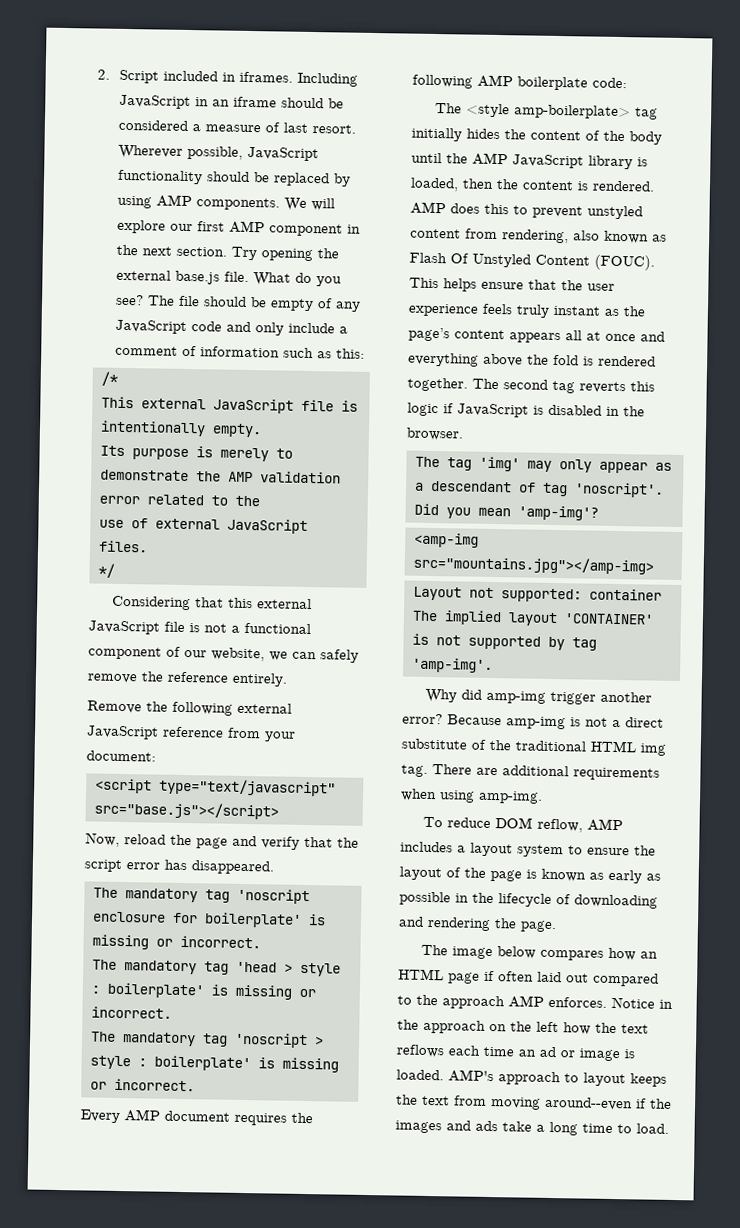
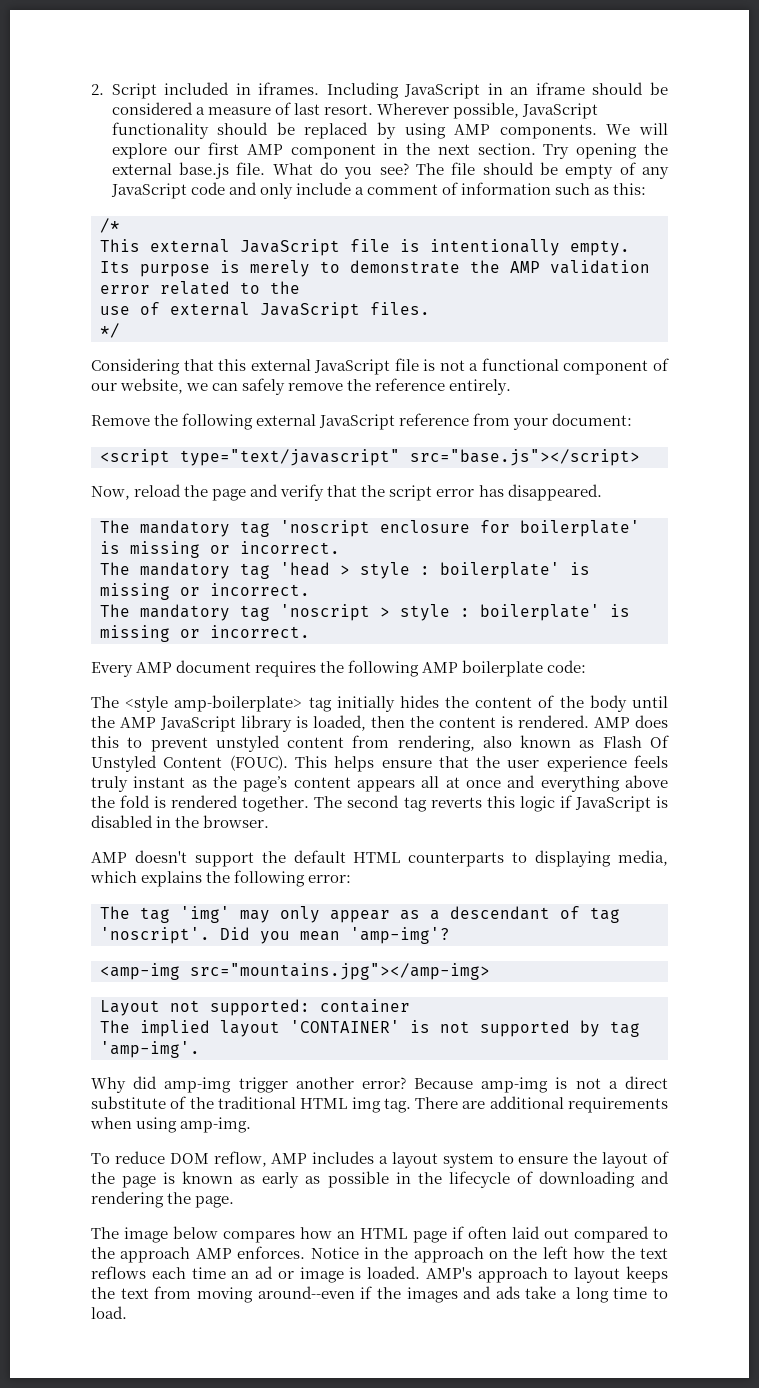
(464, 434) none -> [91,850,669,867] [90,870,352,887] // AMP doesn't support the default HTML counterparts to displaying media, which explains the following error:

